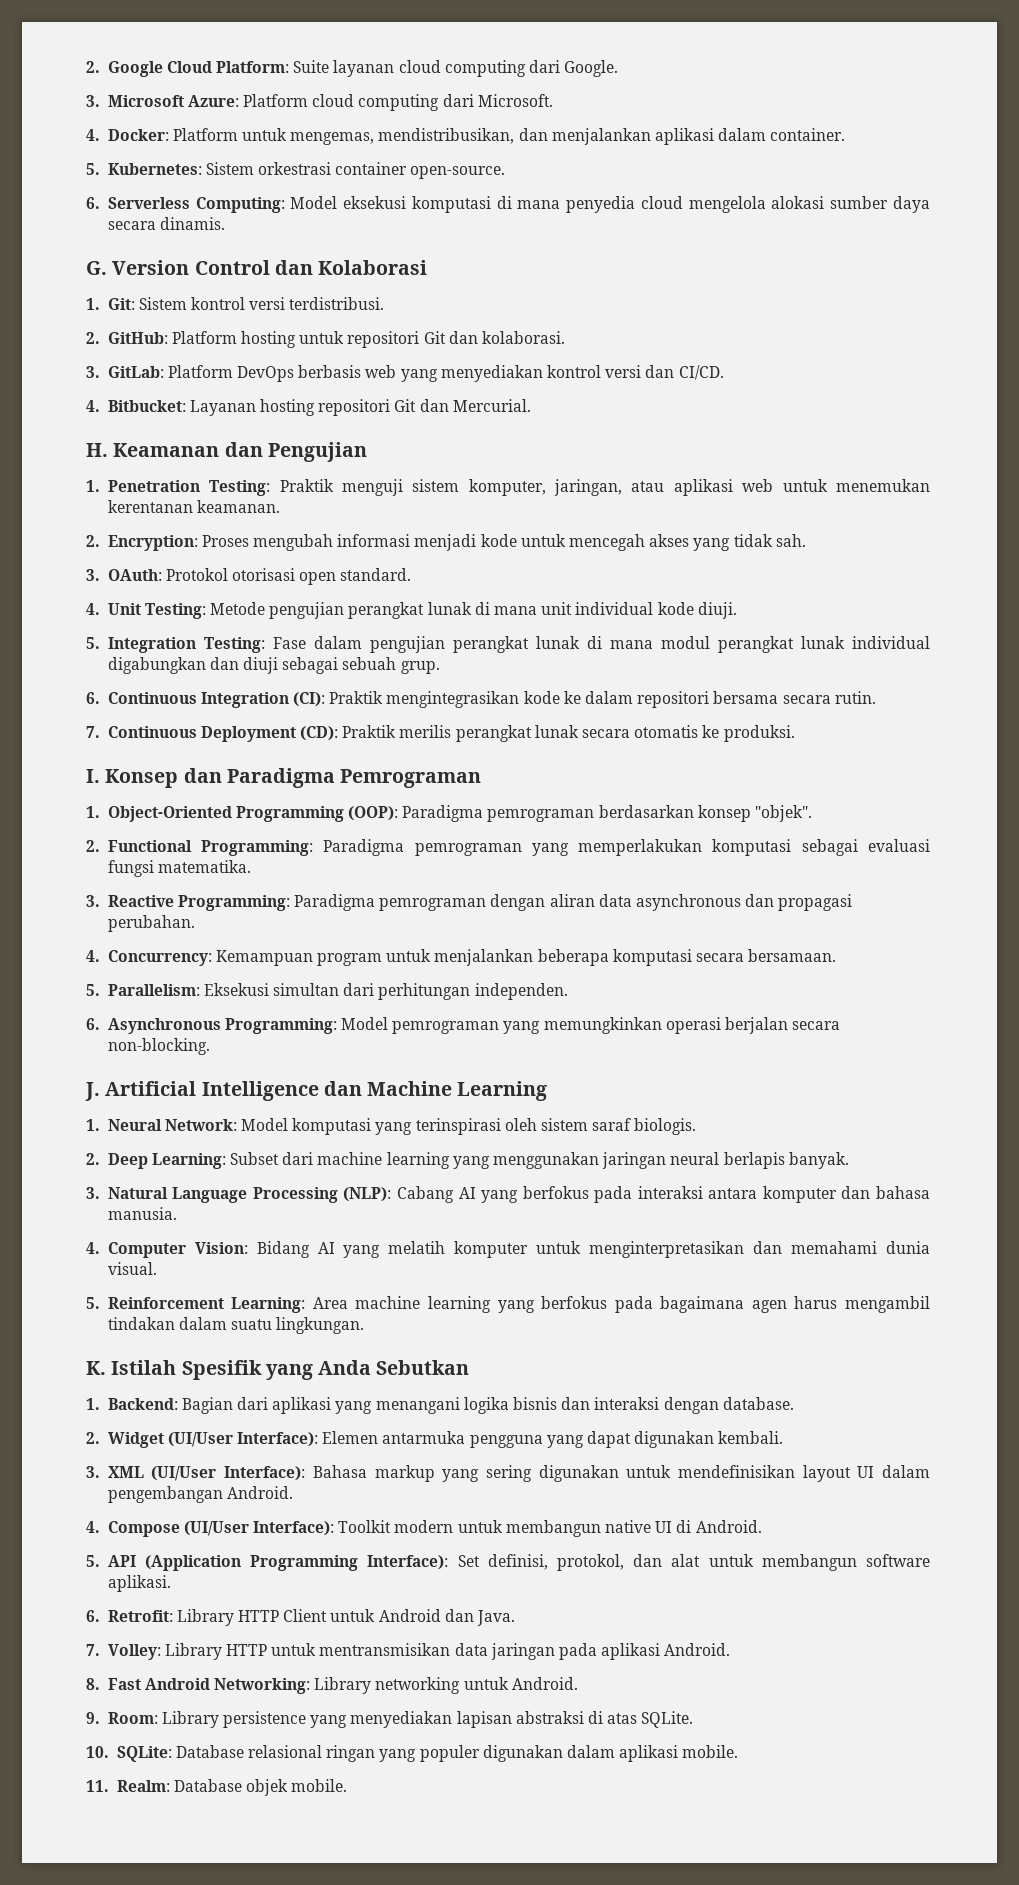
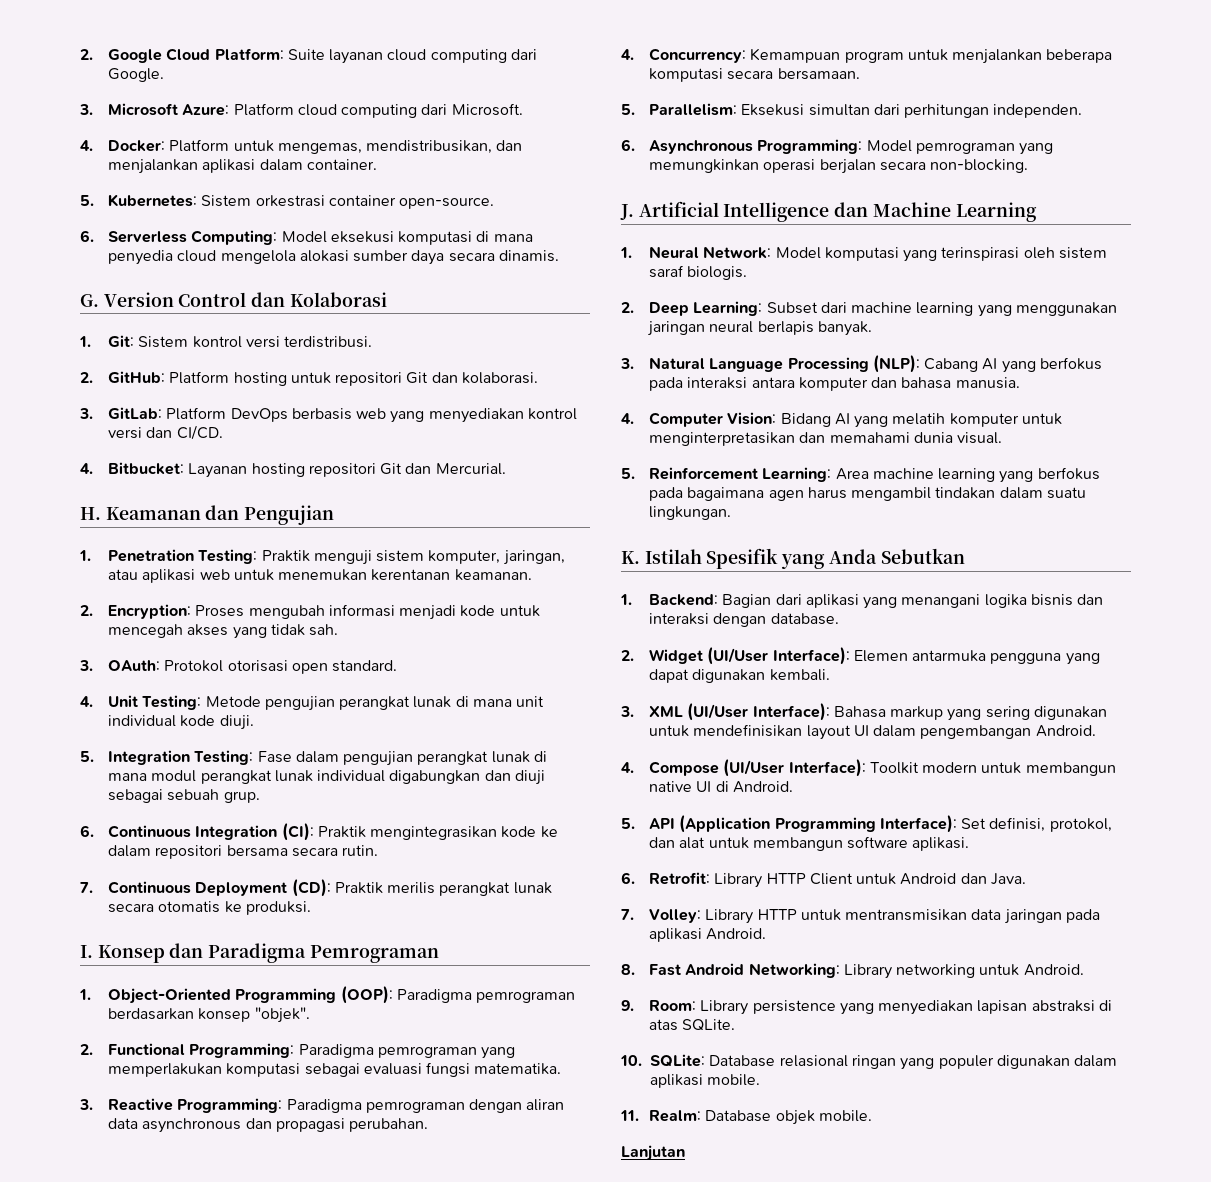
(348, 1785) none -> [621,1145,685,1161] // Lanjutan

